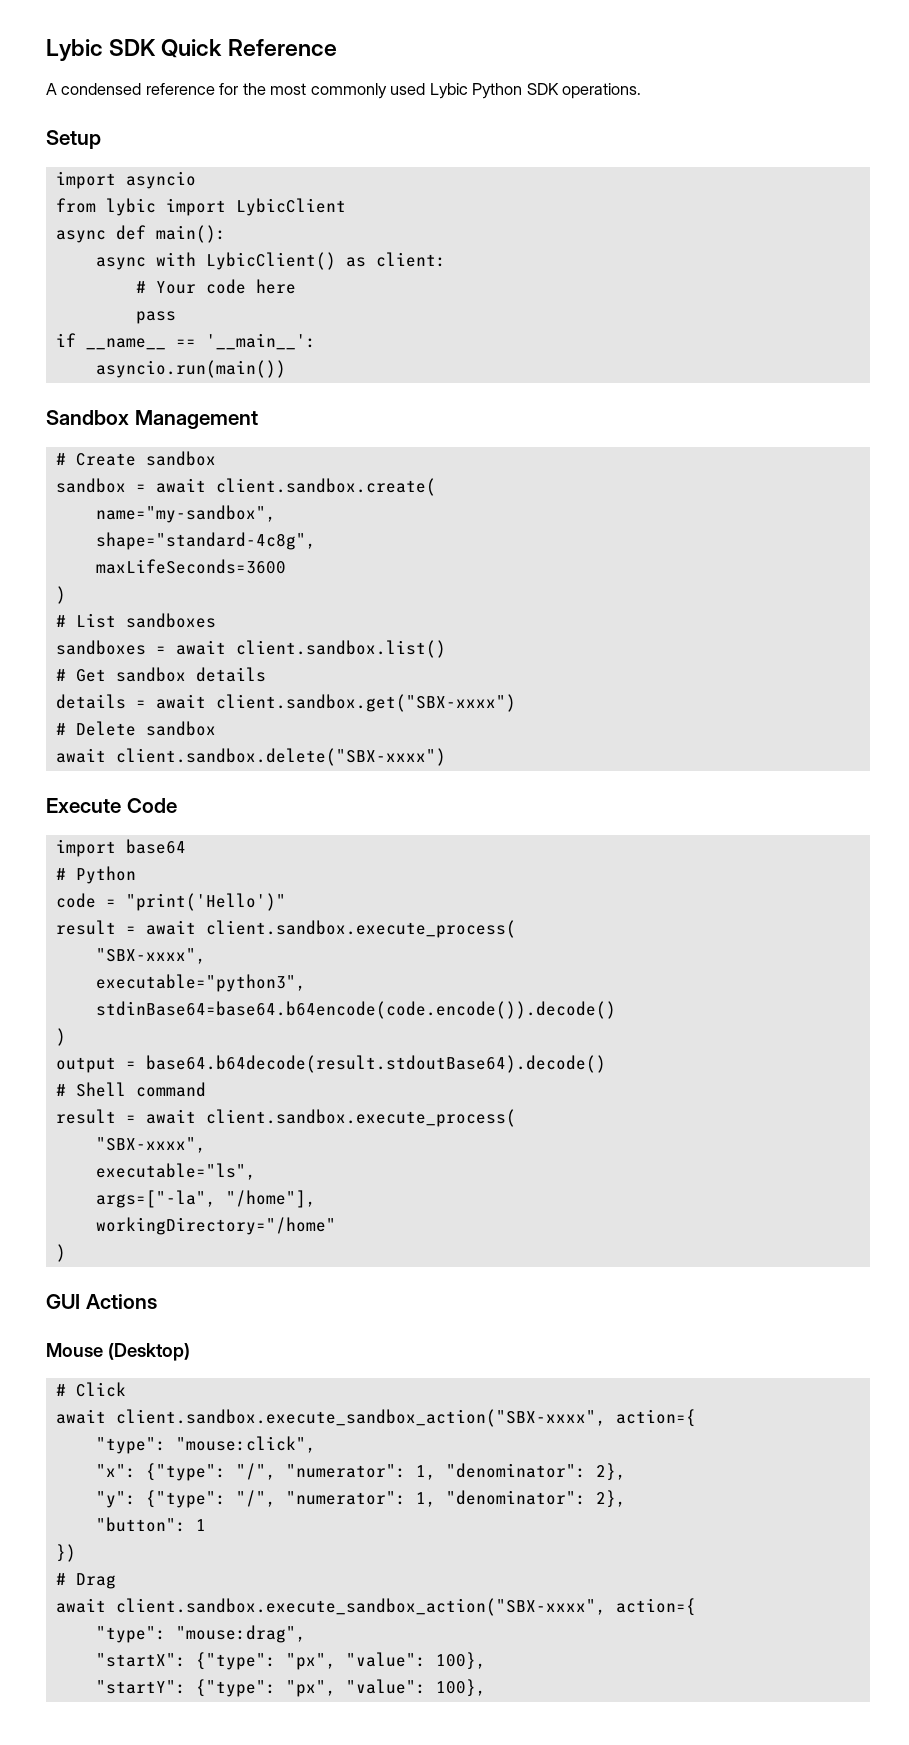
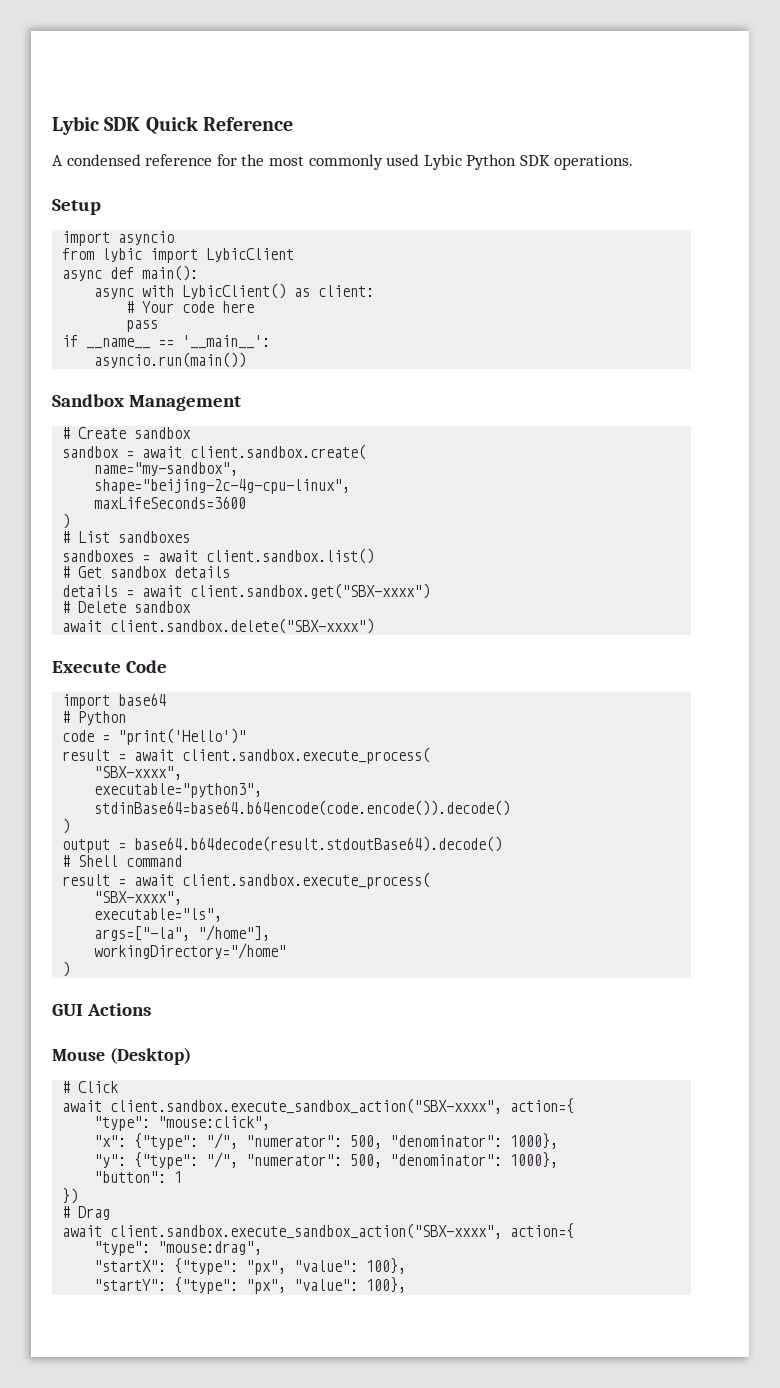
[95,532,316,550] shape="standard-4c8g", -> [94,479,351,494] shape="beijing-2c-4g-cpu-linux",
[415,1463,626,1481] 1, "denominator": 2}, -> [350,1133,559,1149] 500, "denominator": 1000},
[415,1490,626,1508] 1, "denominator": 2}, -> [350,1152,559,1168] 500, "denominator": 1000},

